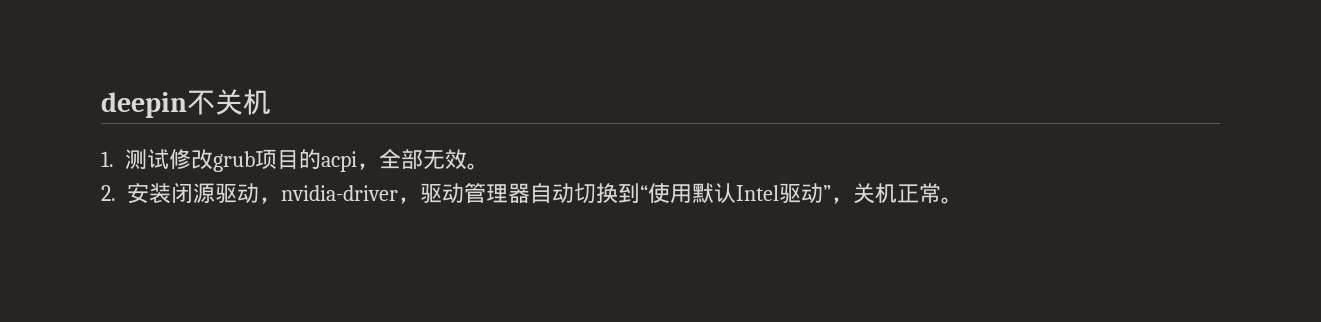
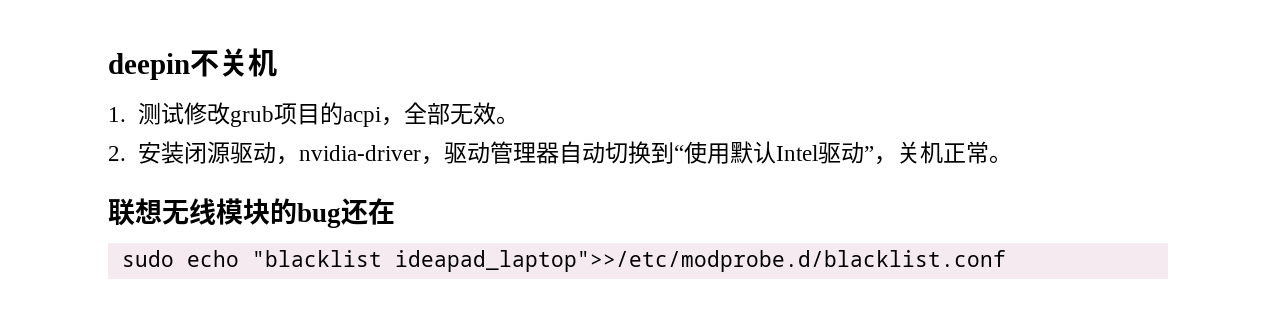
(963, 200) none -> [108,198,395,228] [121,250,1006,272] // 联想无线模块的bug还在 // sudo echo "blacklist ideapad_laptop">>/etc/modprobe.d/blacklist.conf

